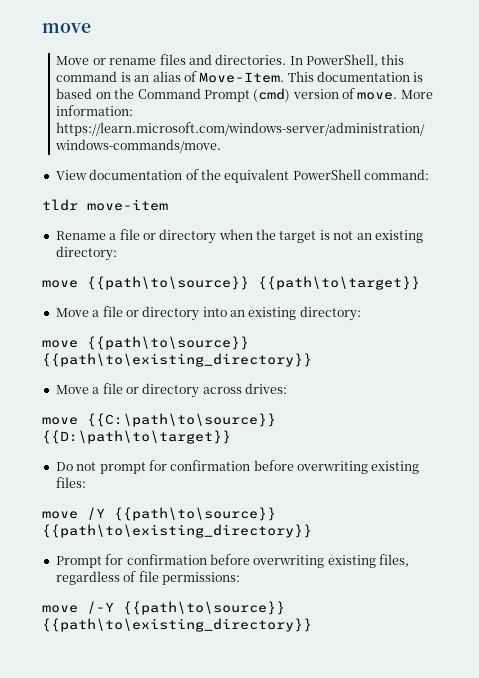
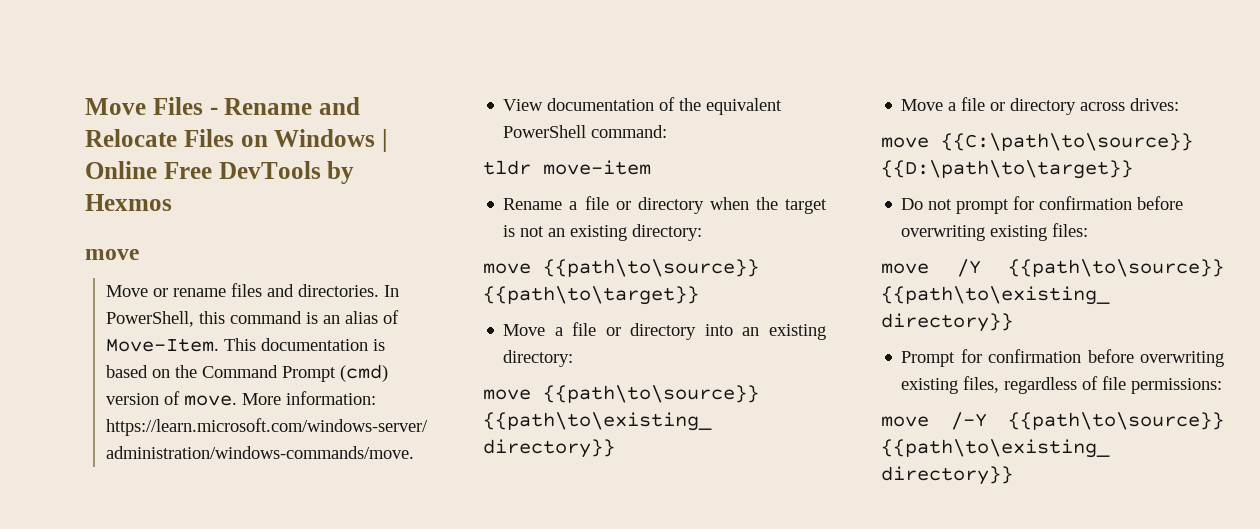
(42, 28) none -> [85,97,360,115] [85,129,388,152] [85,161,355,184] [85,194,172,211] Move Files - Rename and Relocate Files on Windows | Online Free DevTools by Hexmos //

